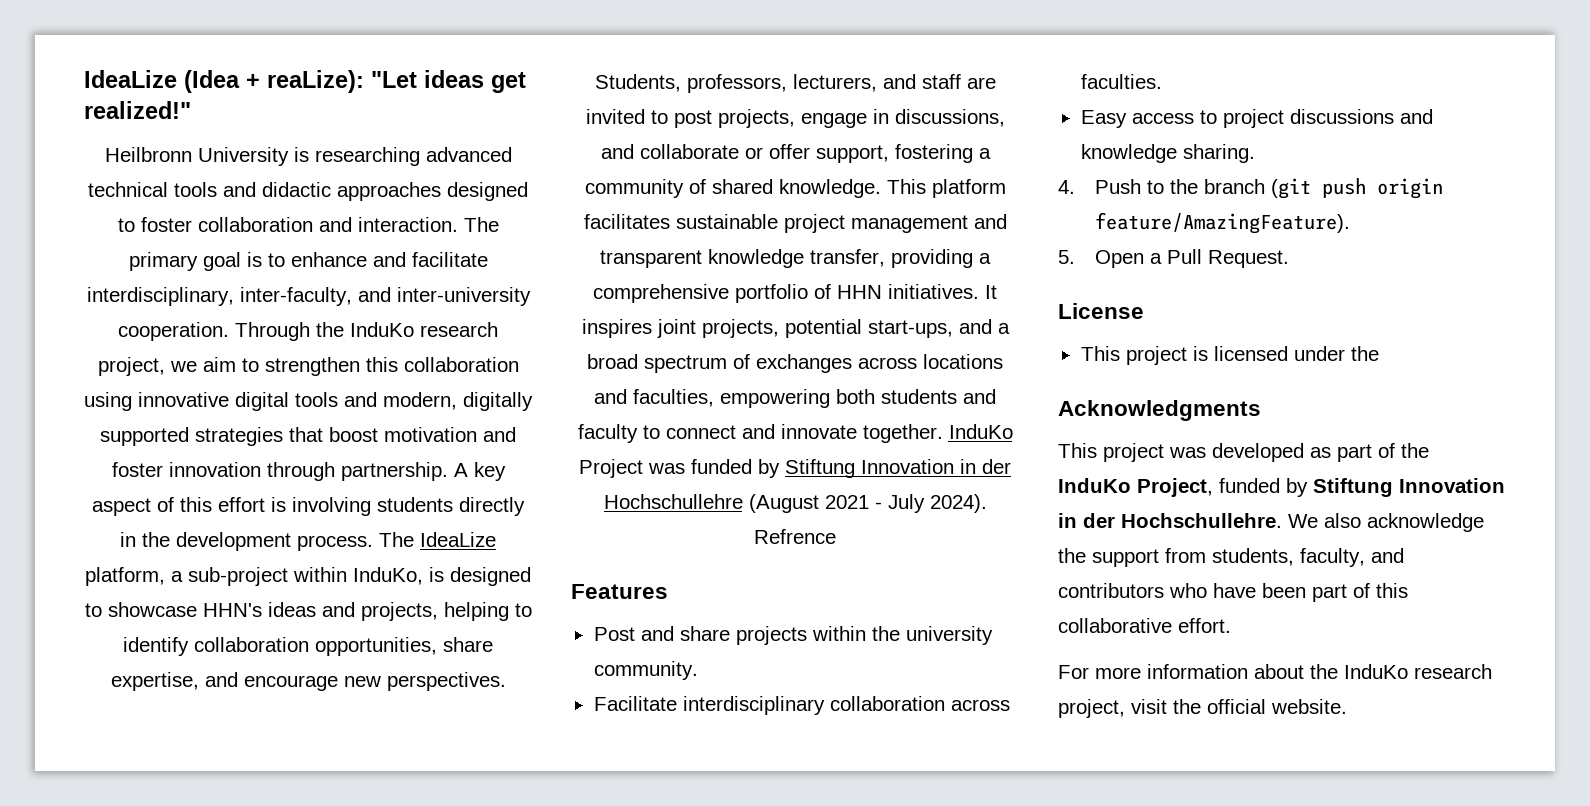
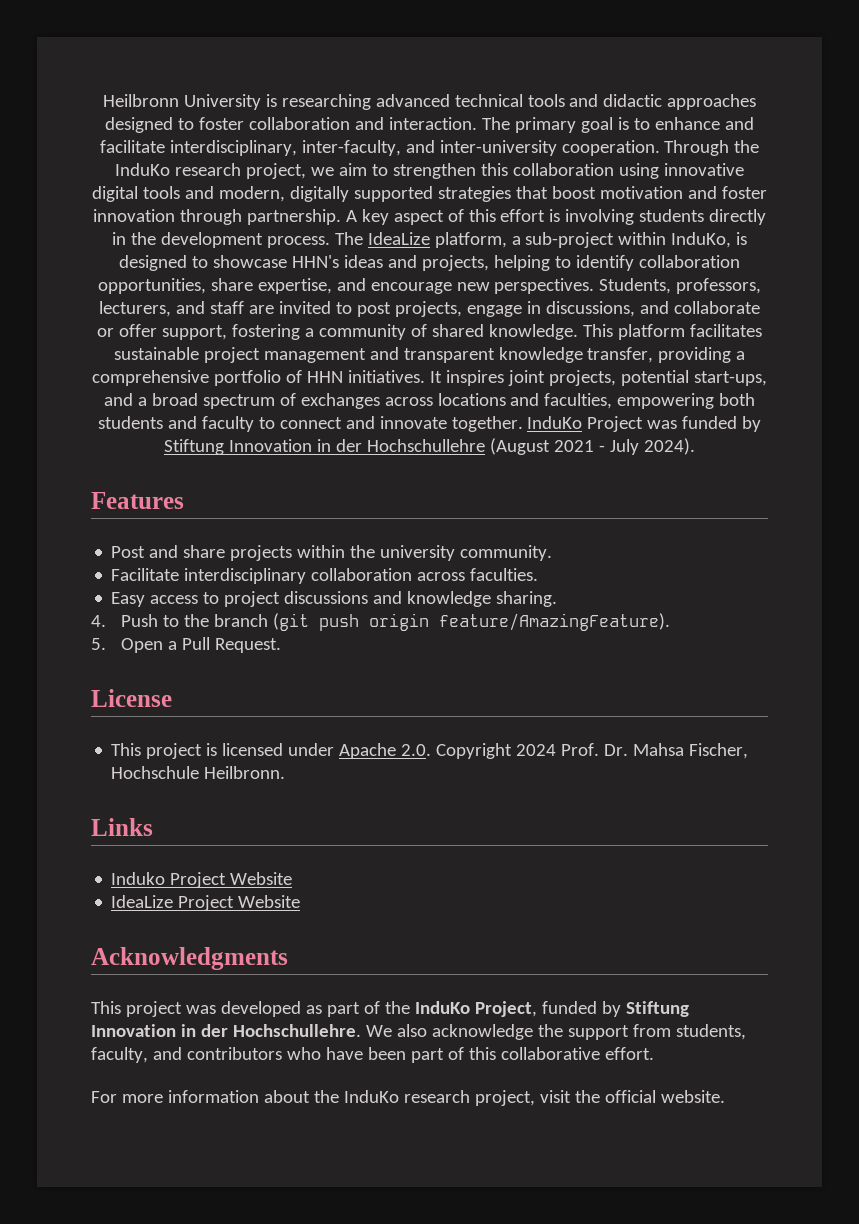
[84,70,526,93] [84,101,191,119] IdeaLize (Idea + reaLize): "Let ideas get realized!" // -> (102, 100) none
[754,529,836,544] Refrence -> (695, 446) none
[1350,346,1379,361] the -> [339,743,749,759] [111,766,286,779] [91,818,153,836] [111,872,293,888] [111,895,301,911] Apache 2.0. Copyright 2024 Prof. Dr. Mahsa Fischer, Hochschule Heilbronn. // Links // Induko Project Website // IdeaLize Project Website

